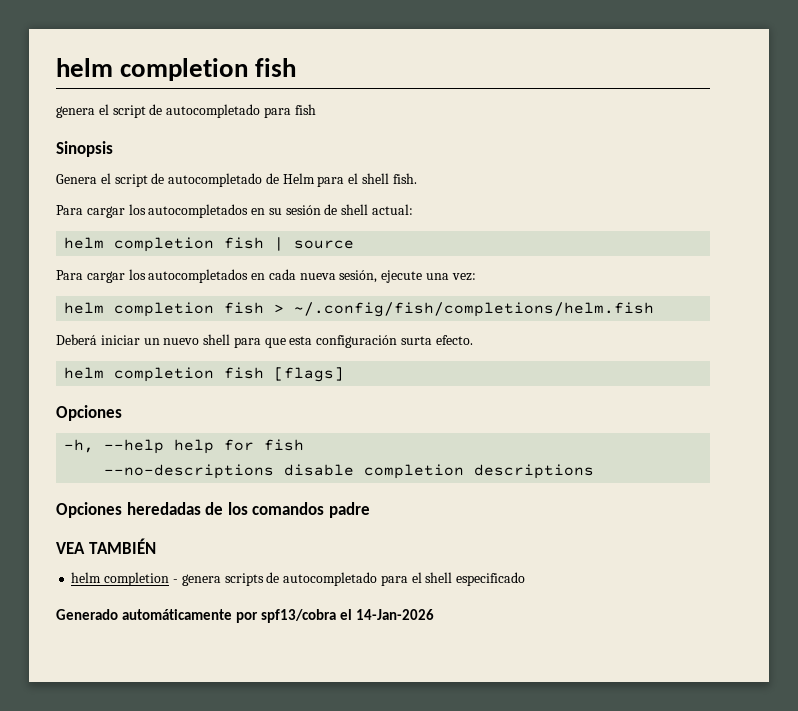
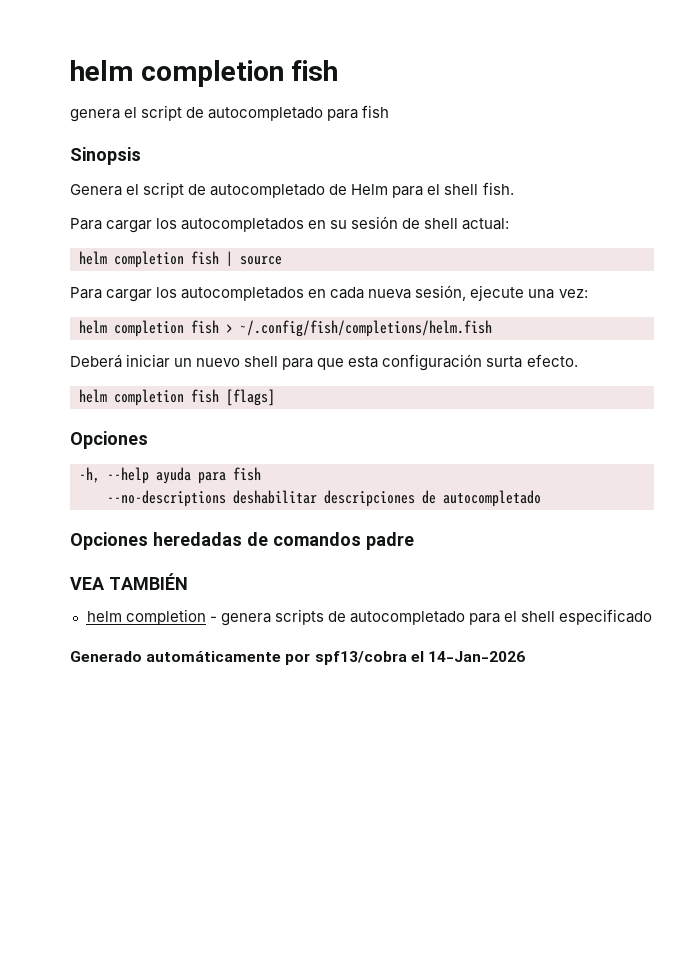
[174,439,255,454] help for -> [156,467,226,484] ayuda para
[284,464,595,479] disable completion descriptions -> [233,490,541,507] deshabilitar descripciones de autocompletado
[227,502,248,515] los -> (268, 539) none

